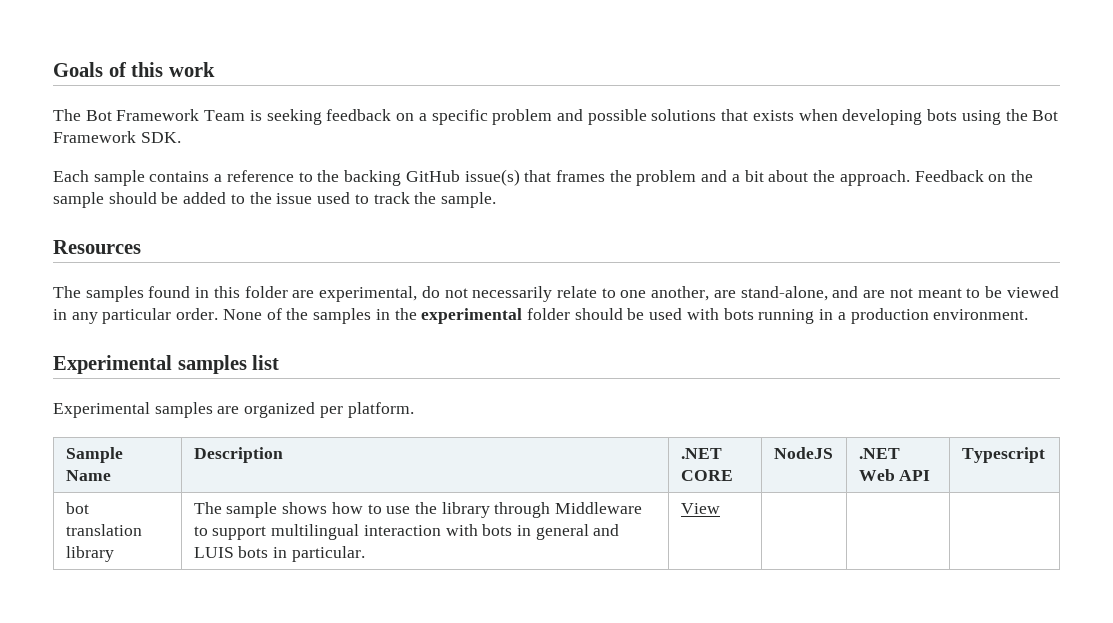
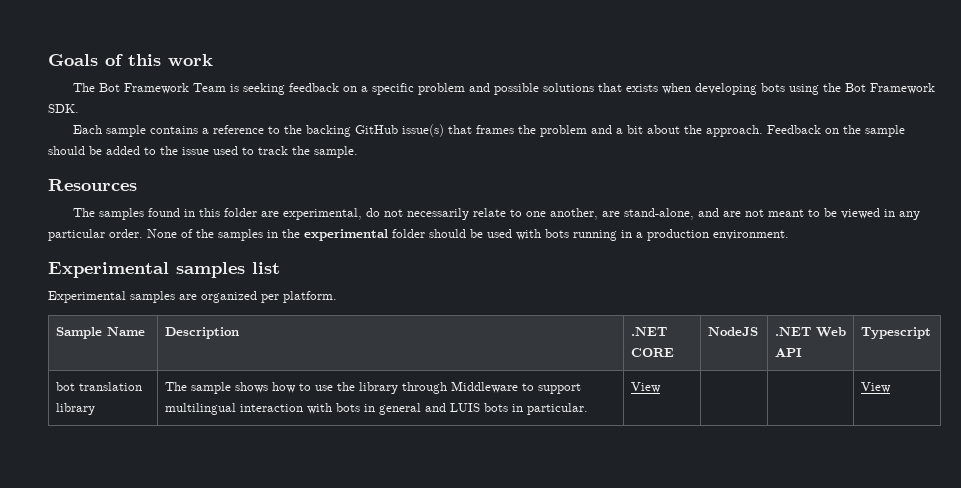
(720, 508) none -> [860,382,891,393] View

